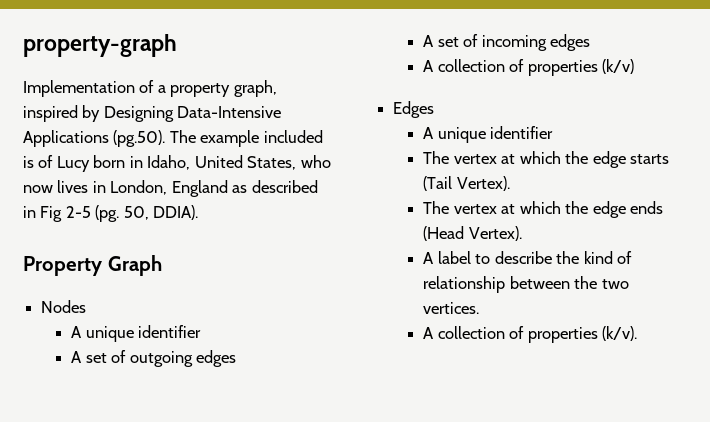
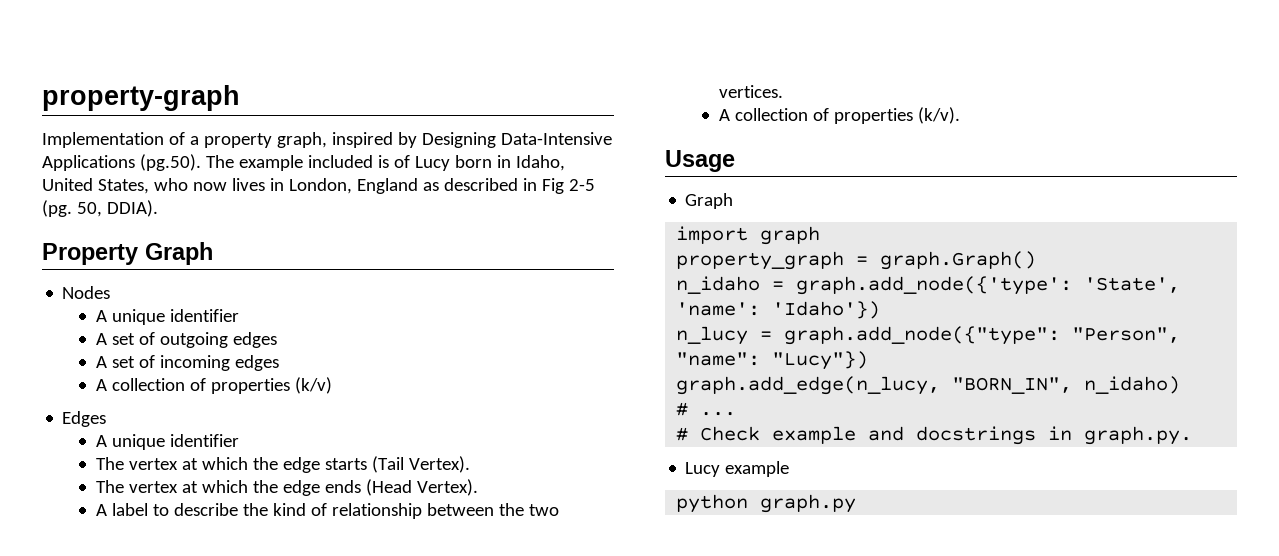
(638, 333) none -> [665,150,735,172] [685,193,734,209] [676,226,821,245] [676,251,1037,270] [676,276,1181,295] [676,301,881,319] [676,326,1181,345] [676,351,869,370] [676,376,1181,395] [676,402,737,416] [676,426,1193,445] [685,461,790,477] [676,494,857,513] // Usage // Graph // import graph // property_graph = graph.Graph() // n_idaho = graph.add_node({'type': 'State', 'name': 'Idaho'}) // n_lucy = graph.add_node({"type": "Person", "name": "Lucy"}) // graph.add_edge(n_lucy, "BORN_IN", n_idaho) // # ... // # Check example and docstrings in graph.py. // Lucy example // python graph.py

